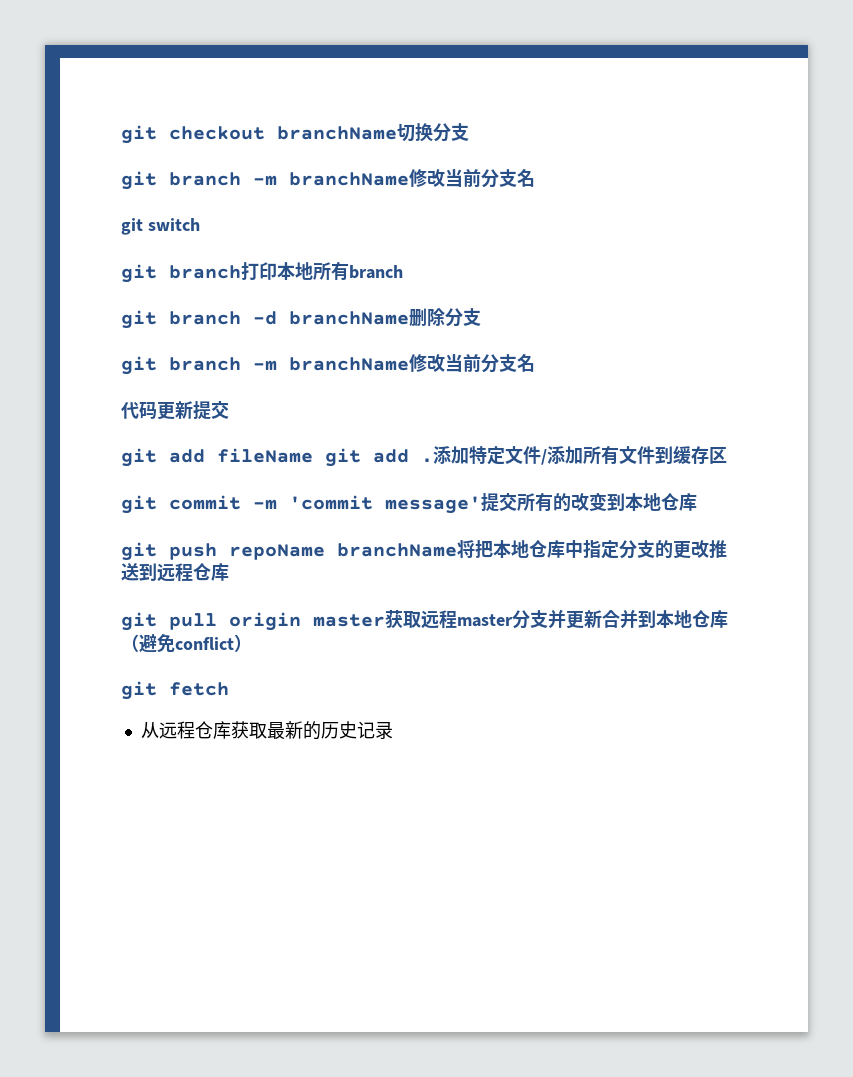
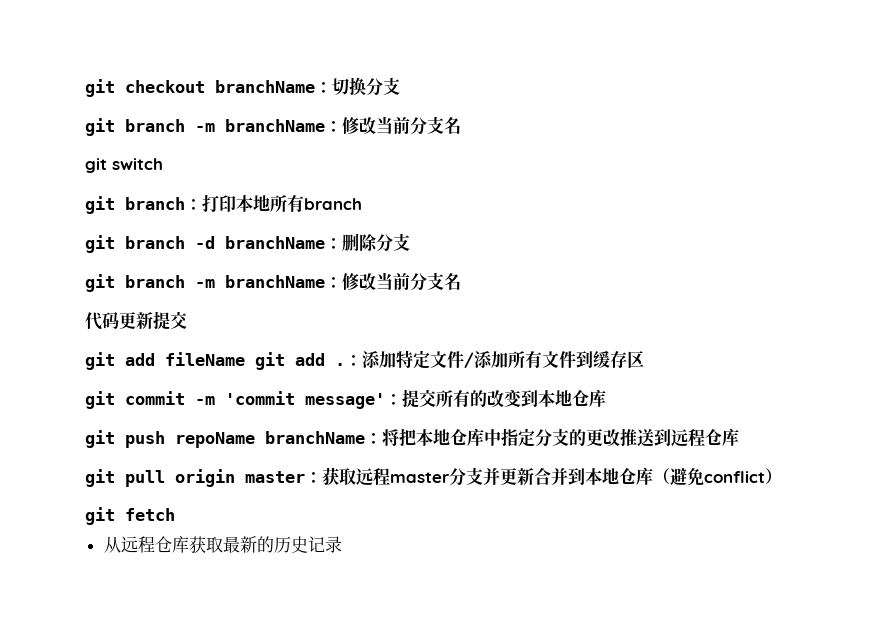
(397, 133) none -> [315,82,332,93] ：
(409, 179) none -> [325,121,342,132] ：
(241, 272) none -> [185,199,202,210] ：
(409, 318) none -> [325,238,342,249] ：
(409, 364) none -> [325,277,342,288] ：
(433, 460) none -> [345,355,362,366] ：
(481, 505) none -> [385,394,402,405] ：
(457, 550) none -> [365,433,382,444] ：
(385, 620) none -> [305,472,322,483] ：

